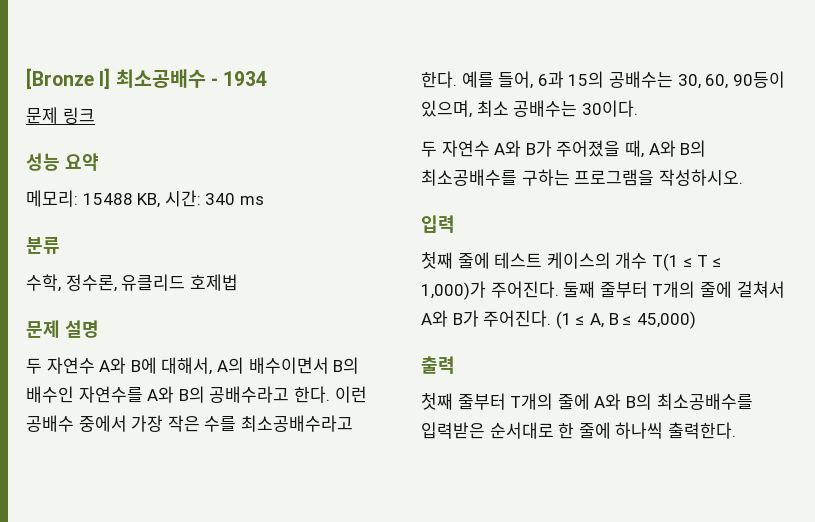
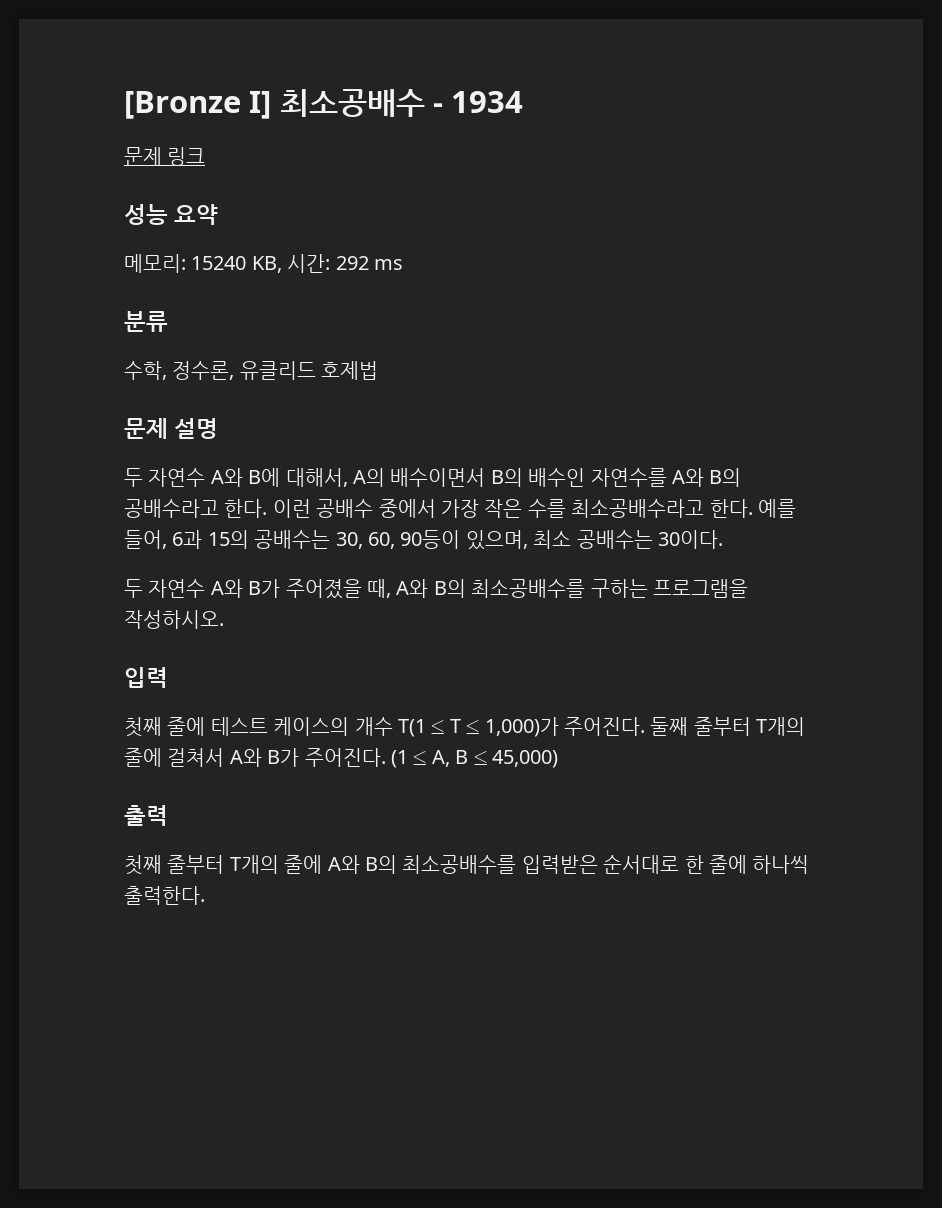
[82,193,133,205] 15488 -> [191,256,247,270] 15240
[205,193,236,205] 340 -> [335,256,369,270] 292

